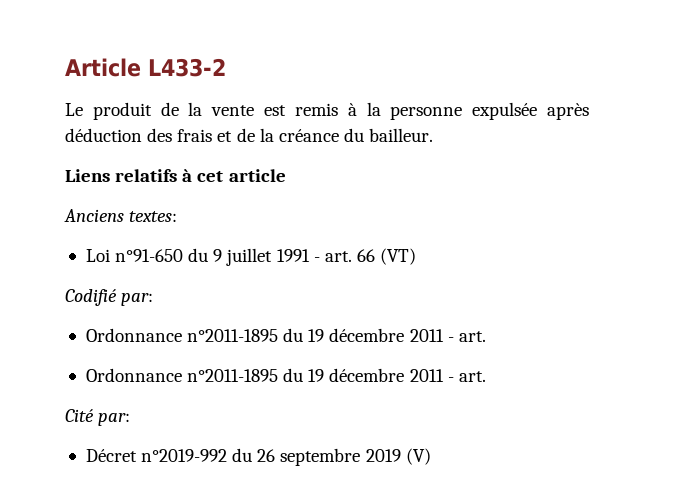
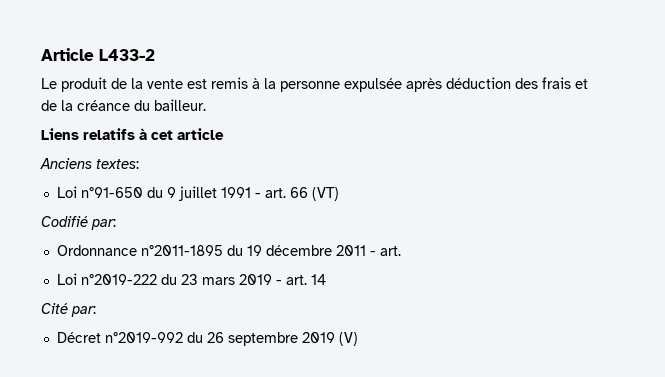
[85,368,486,382] Ordonnance n°2011-1895 du 19 décembre 2011 - art. -> [56,273,326,285] Loi n°2019-222 du 23 mars 2019 - art. 14

